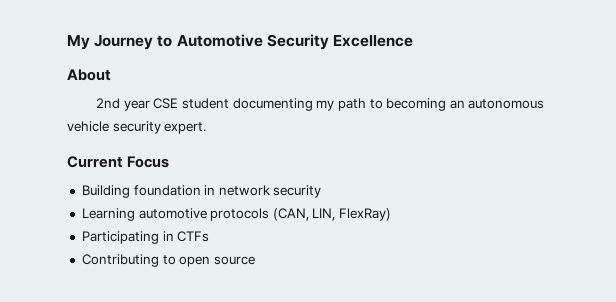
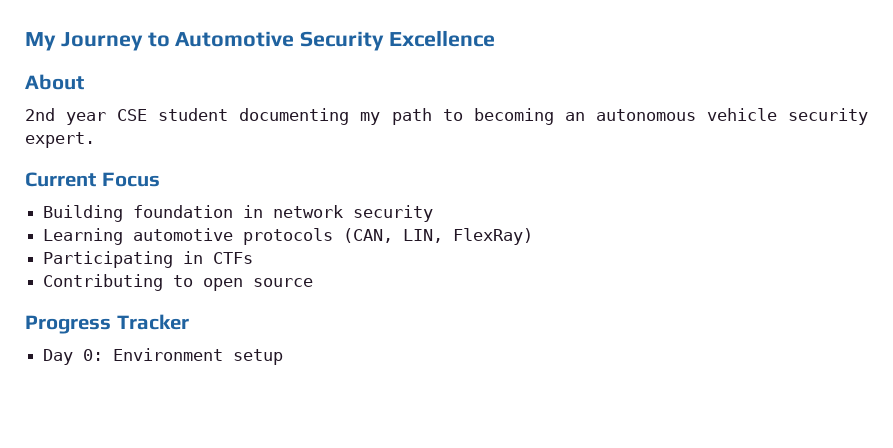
(255, 260) none -> [25,314,189,334] [43,348,284,365] // Progress Tracker // Day 0: Environment setup

